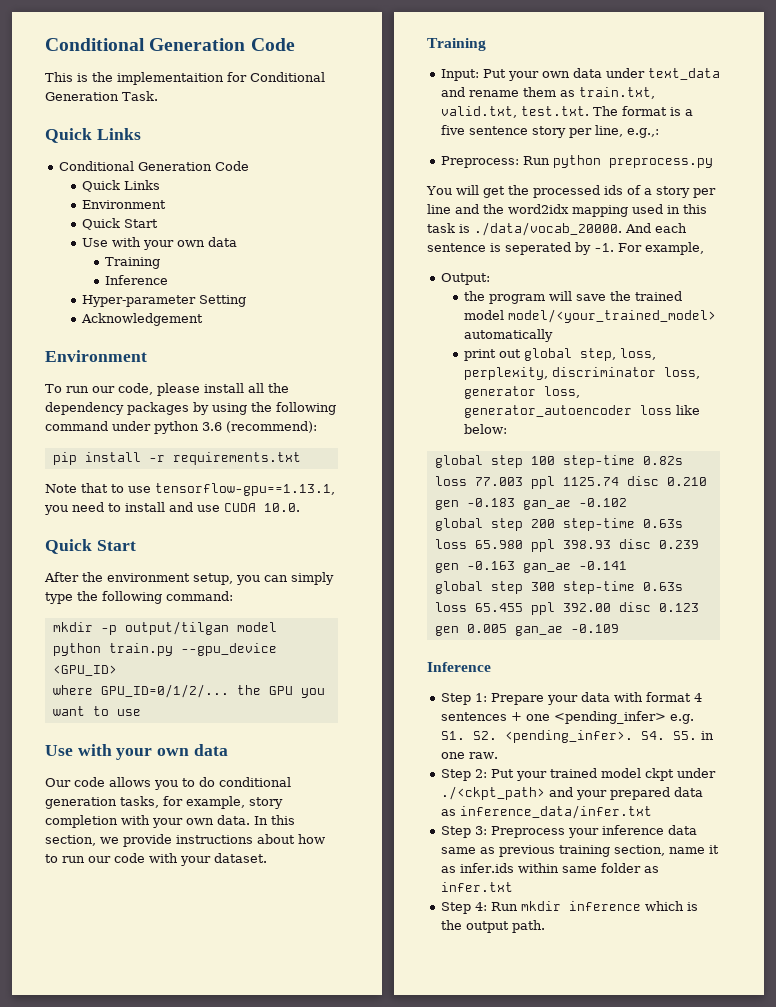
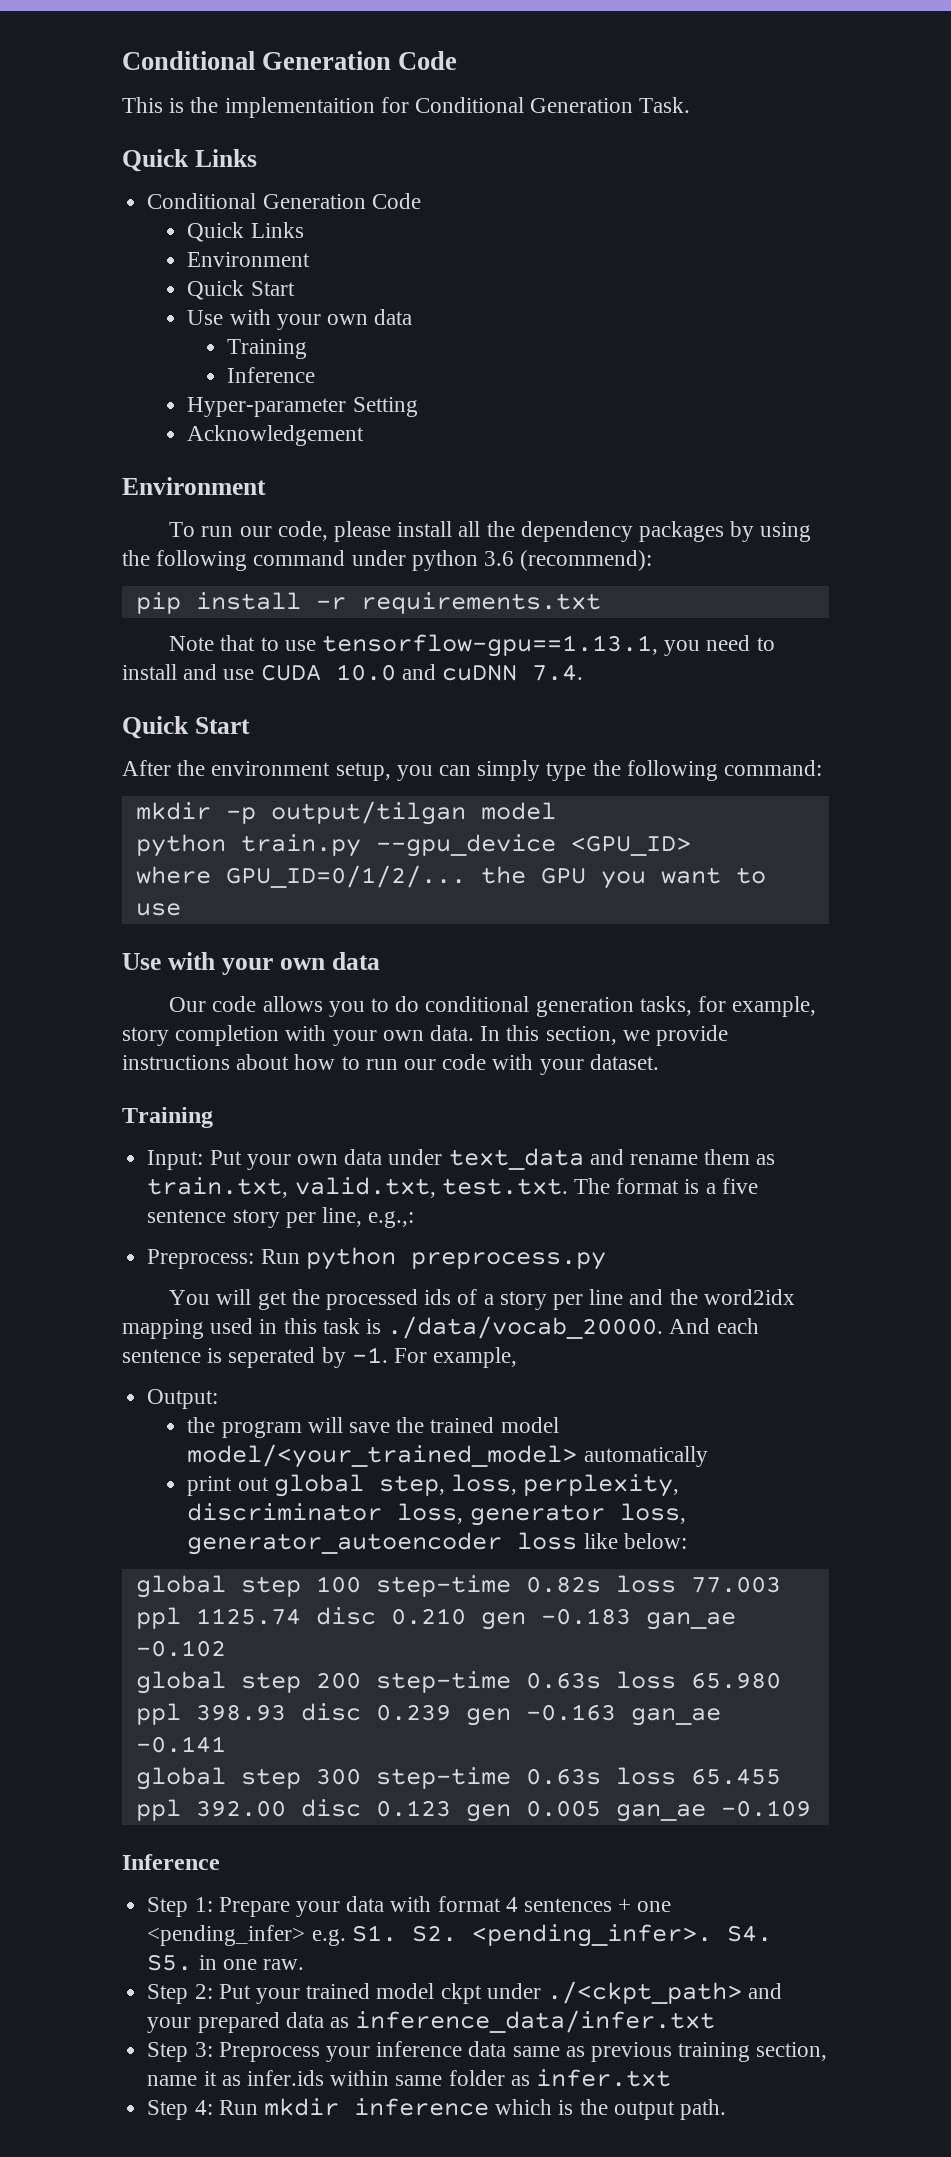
[264,503,300,512] 10.0. -> [335,664,584,681] 10.0 and cuDNN 7.4.

